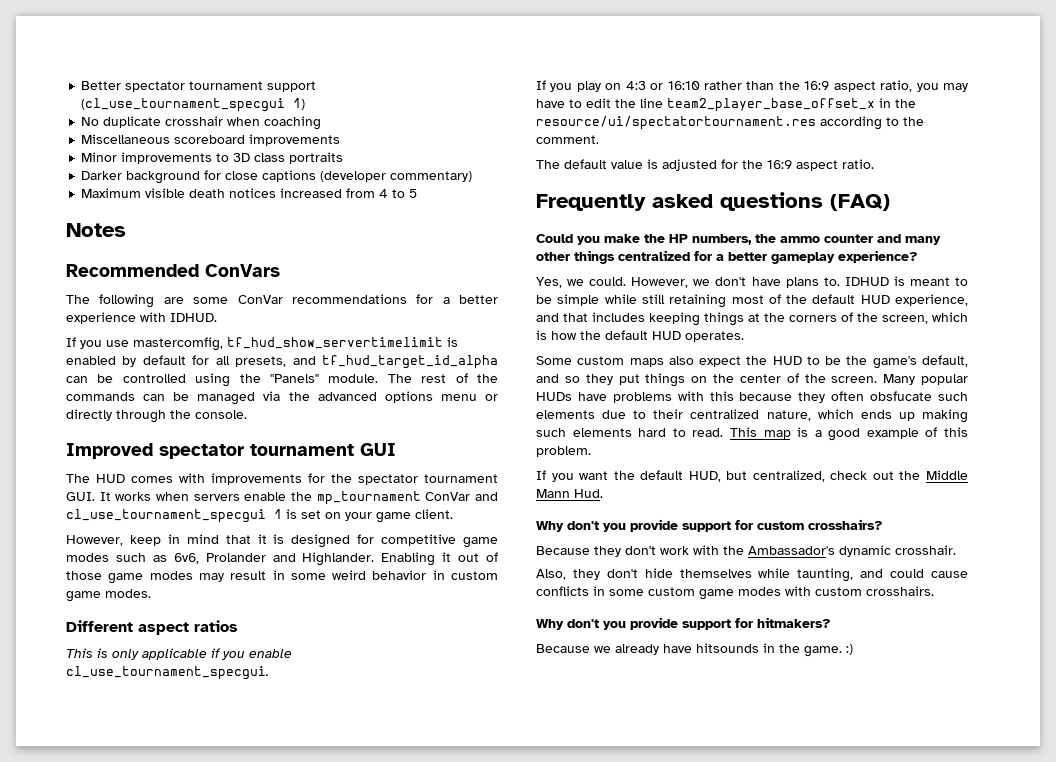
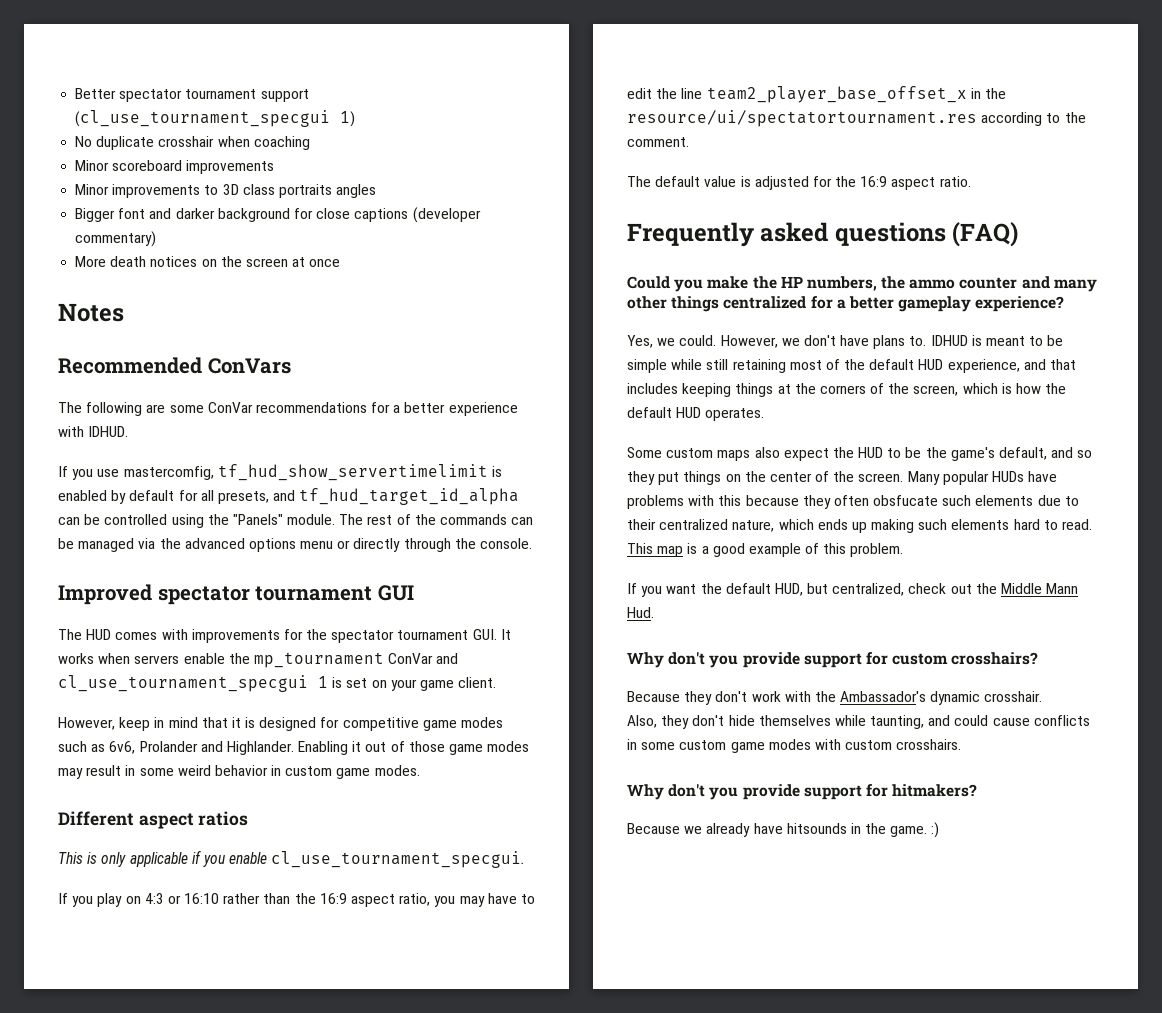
[81,134,171,144] Miscellaneous -> [75,160,110,171] Minor
[81,171,123,180] // Darker -> [336,184,377,198] [75,208,215,222] angles // Bigger font and darker
[81,188,418,198] Maximum visible death notices increased from 4 to 5 -> [75,256,341,267] More death notices on the screen at once

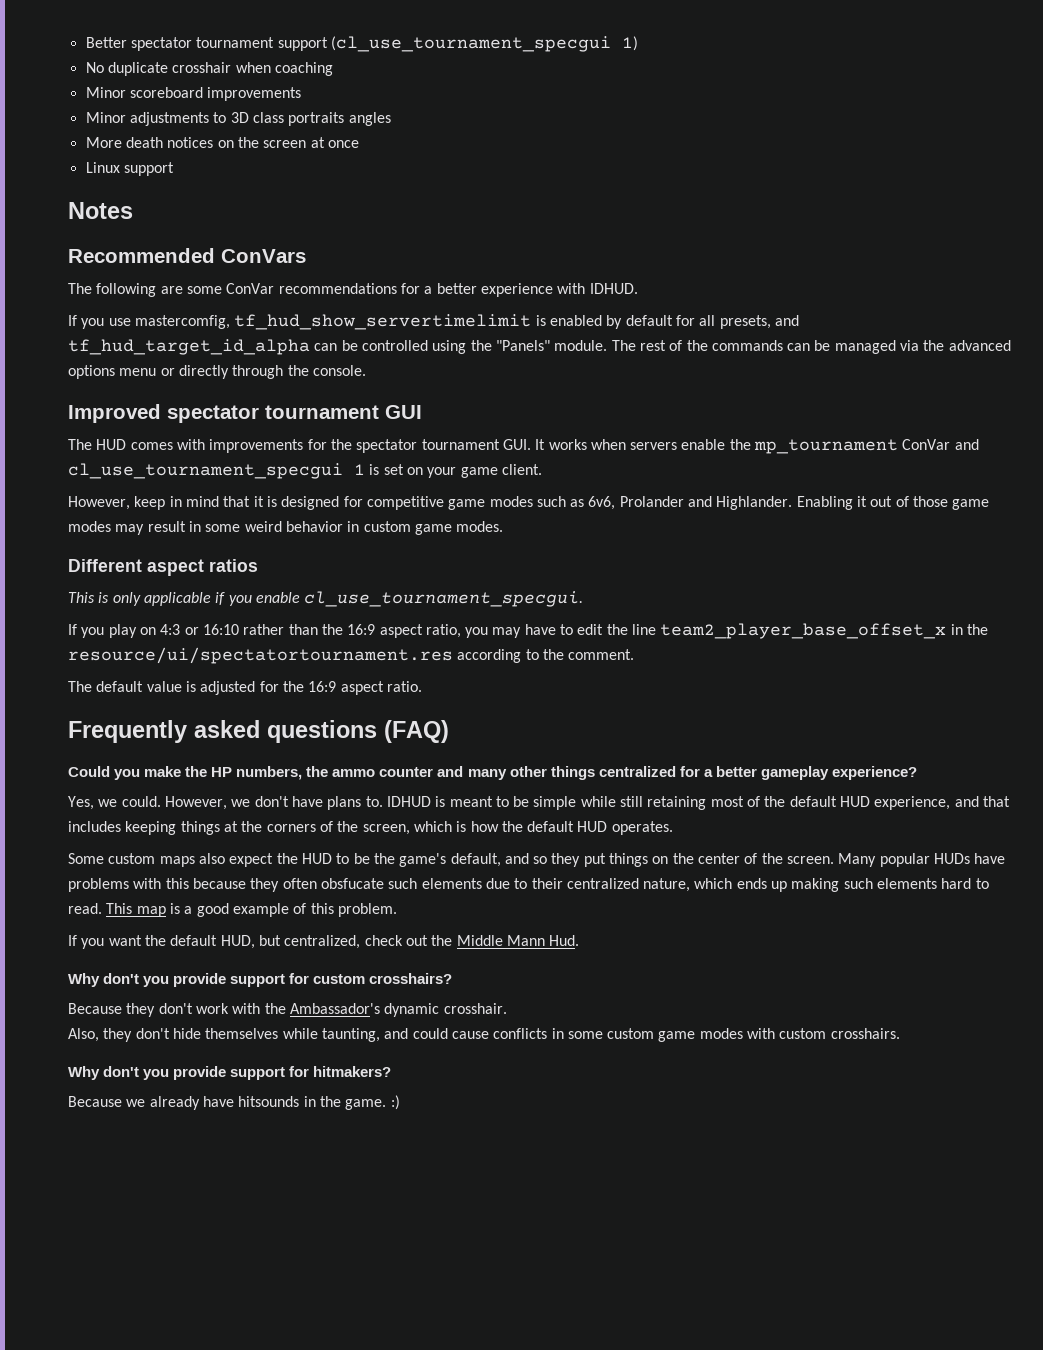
[112,184,201,198] improvements -> [129,112,209,126] adjustments
[75,207,481,223] [75,231,157,247] // Bigger font and darker background for close captions (developer commentary) -> (391, 119) none
(341, 263) none -> [85,162,174,176] // Linux support

